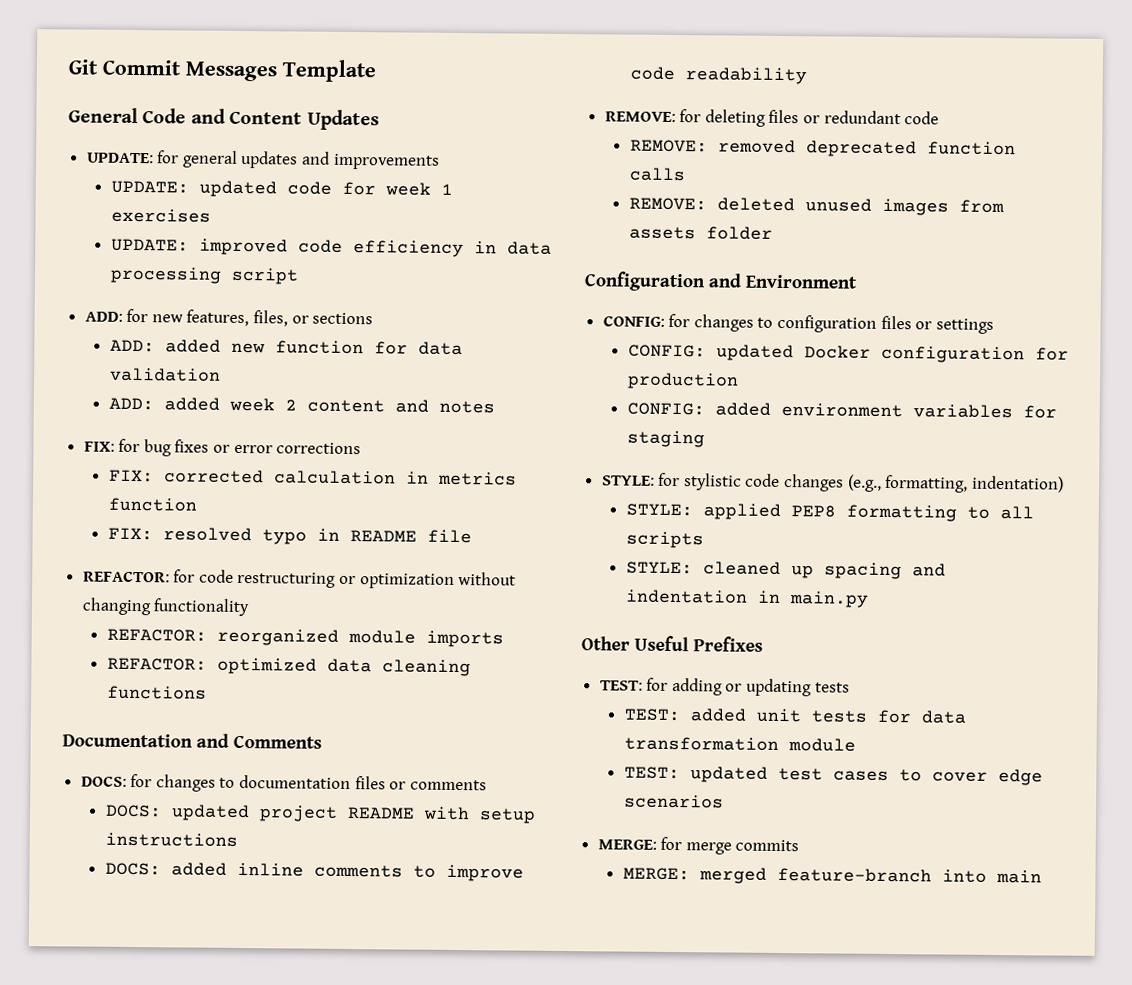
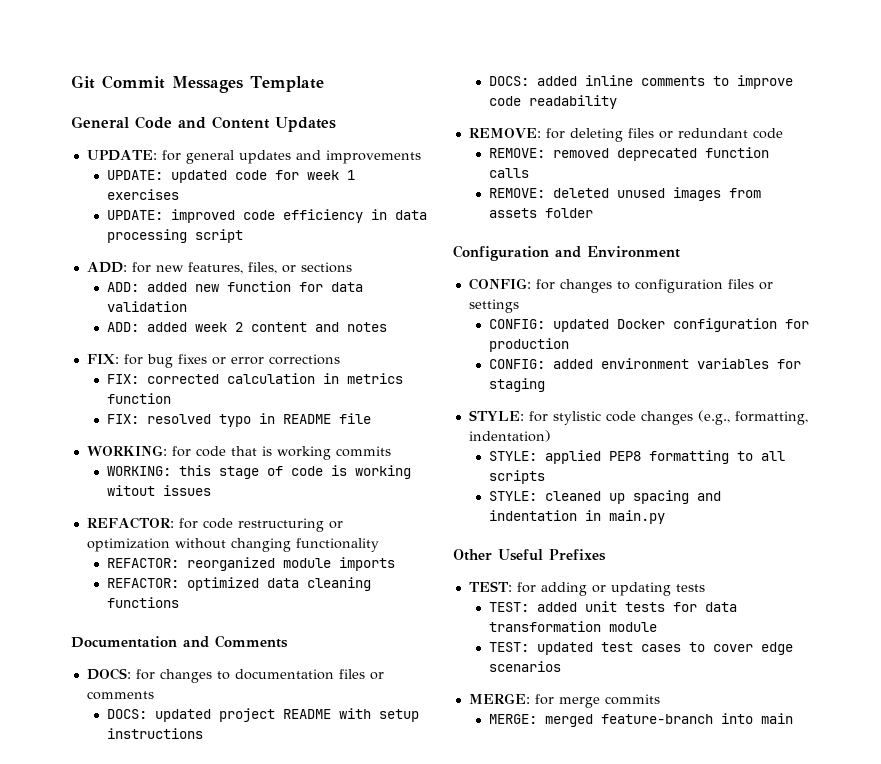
(472, 536) none -> [86,445,391,460] [107,465,412,479] [107,485,212,496] // WORKING: for code that is working commits // WORKING: this stage of code is working witout issues

